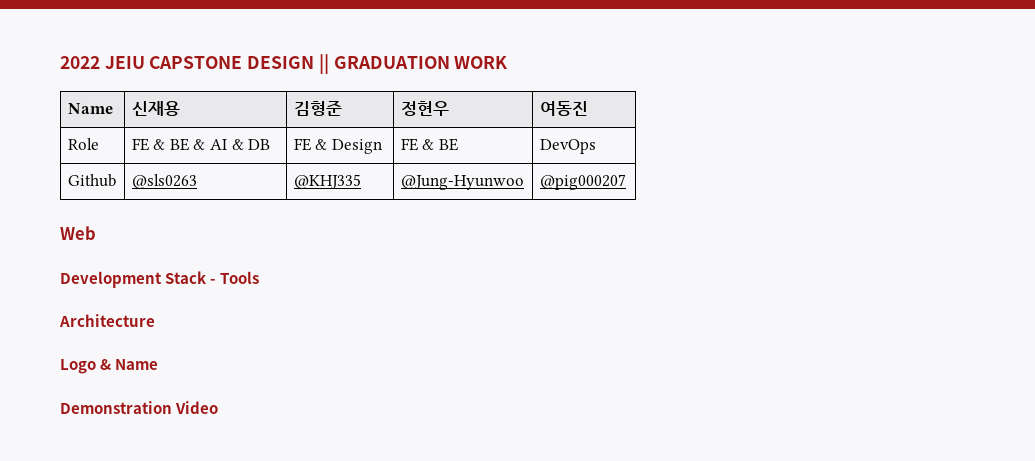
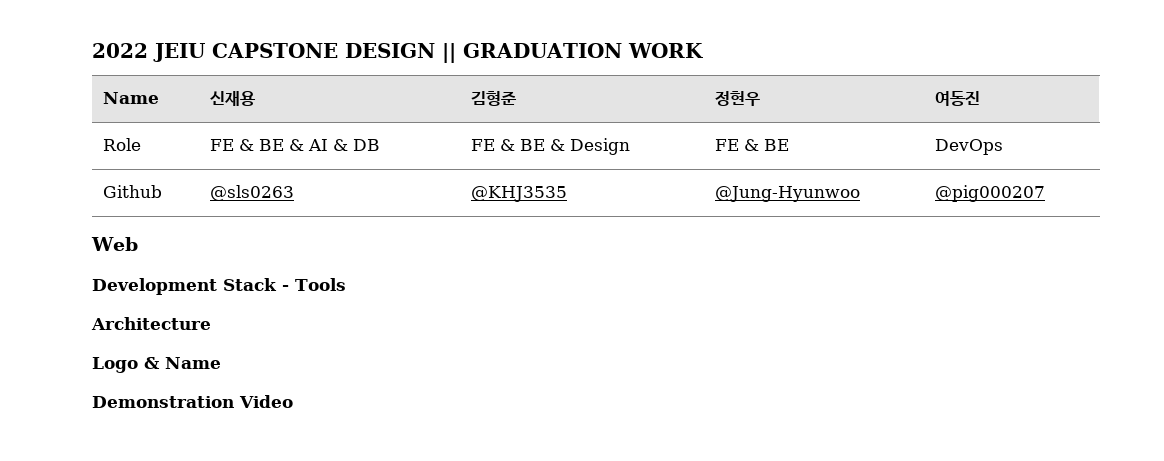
(328, 144) none -> [519,139,565,151] BE &
[293,174,361,189] @KHJ335 -> [470,186,567,202] @KHJ3535

